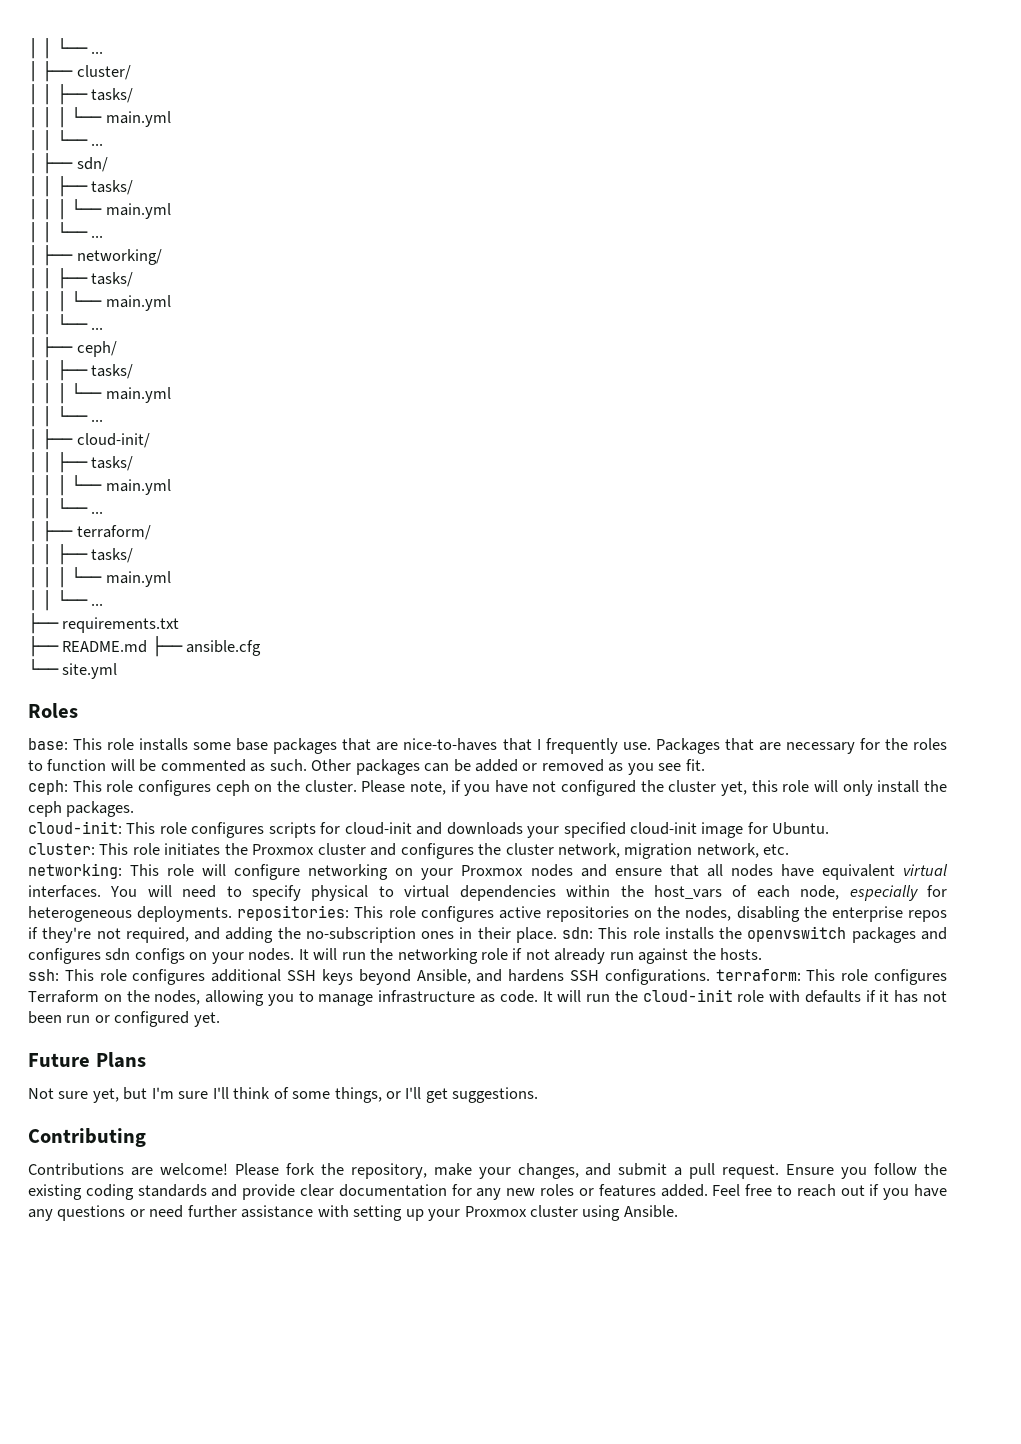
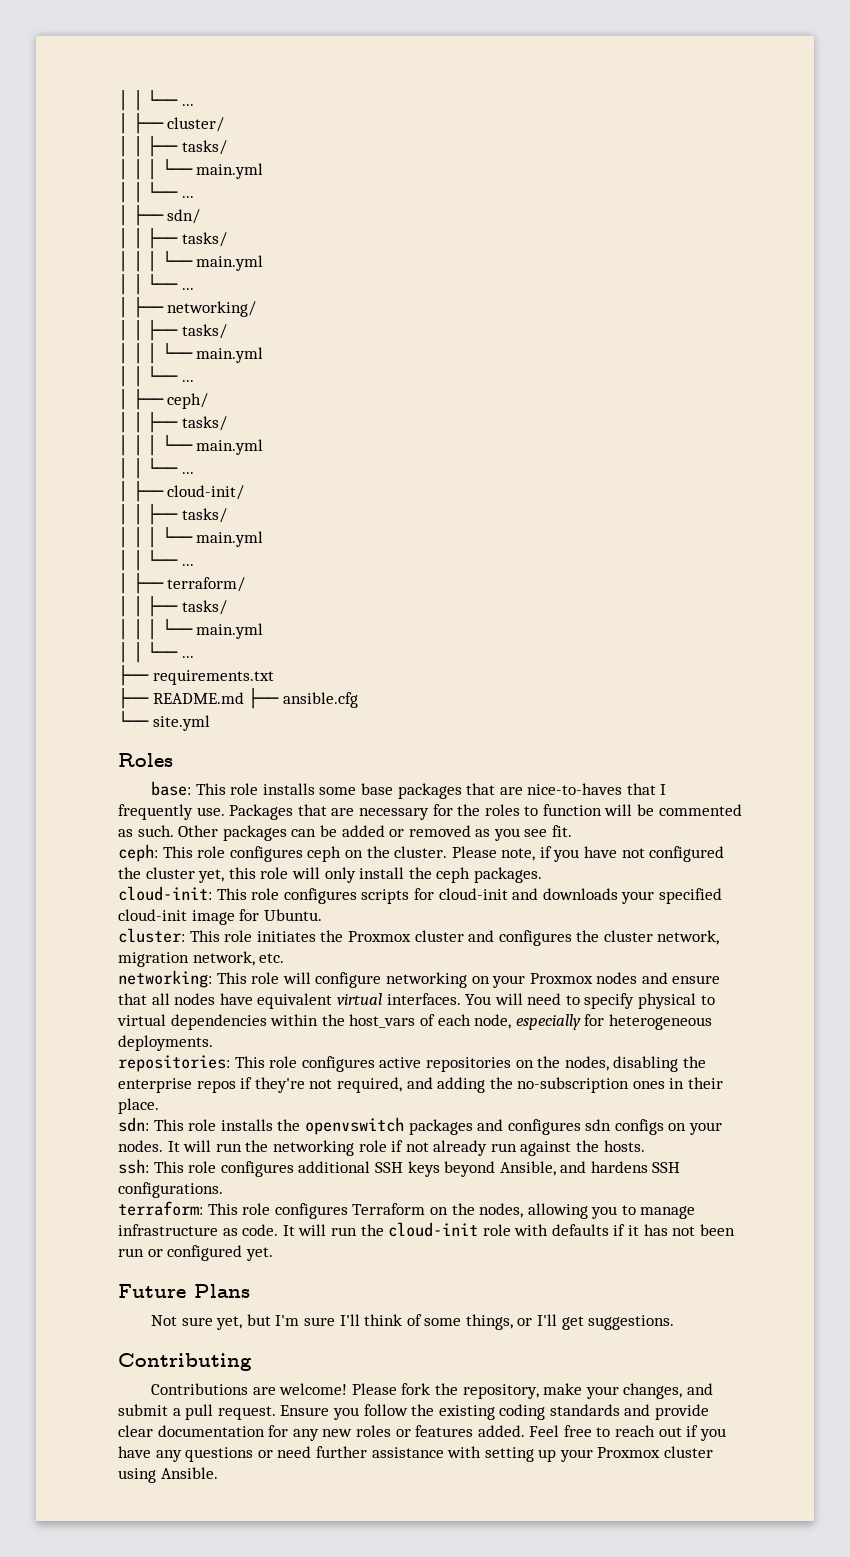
(233, 914) none -> (213, 1043) //
(557, 935) none -> (159, 1106) //
(710, 977) none -> (223, 1190) //

